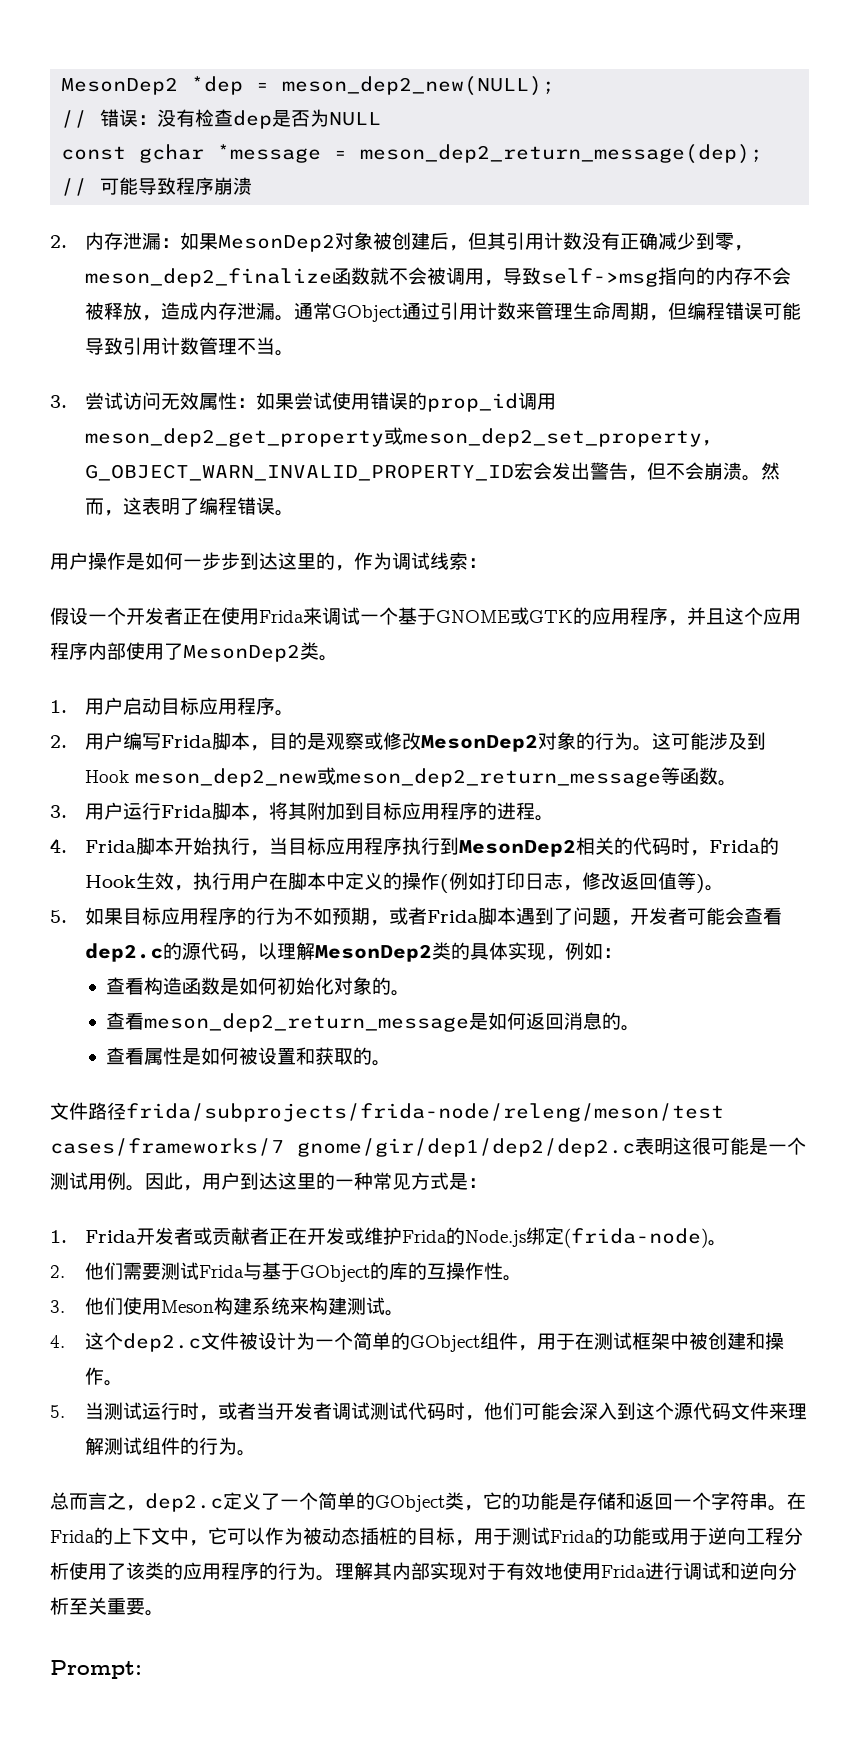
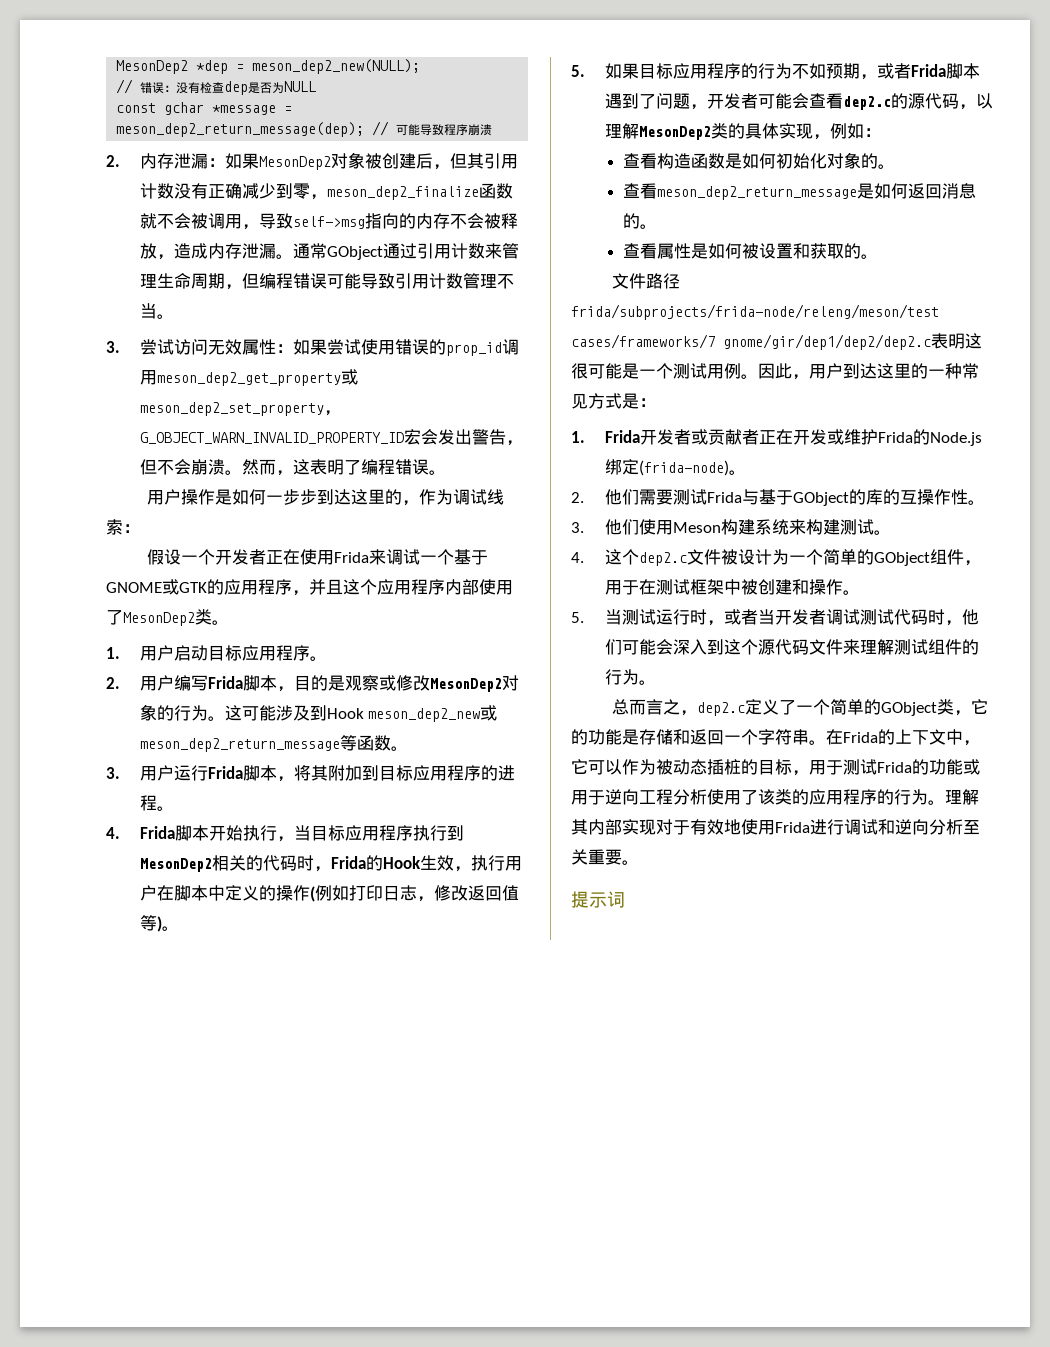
[50,1660,142,1679] Prompt: -> [571,891,625,908] 提示词

